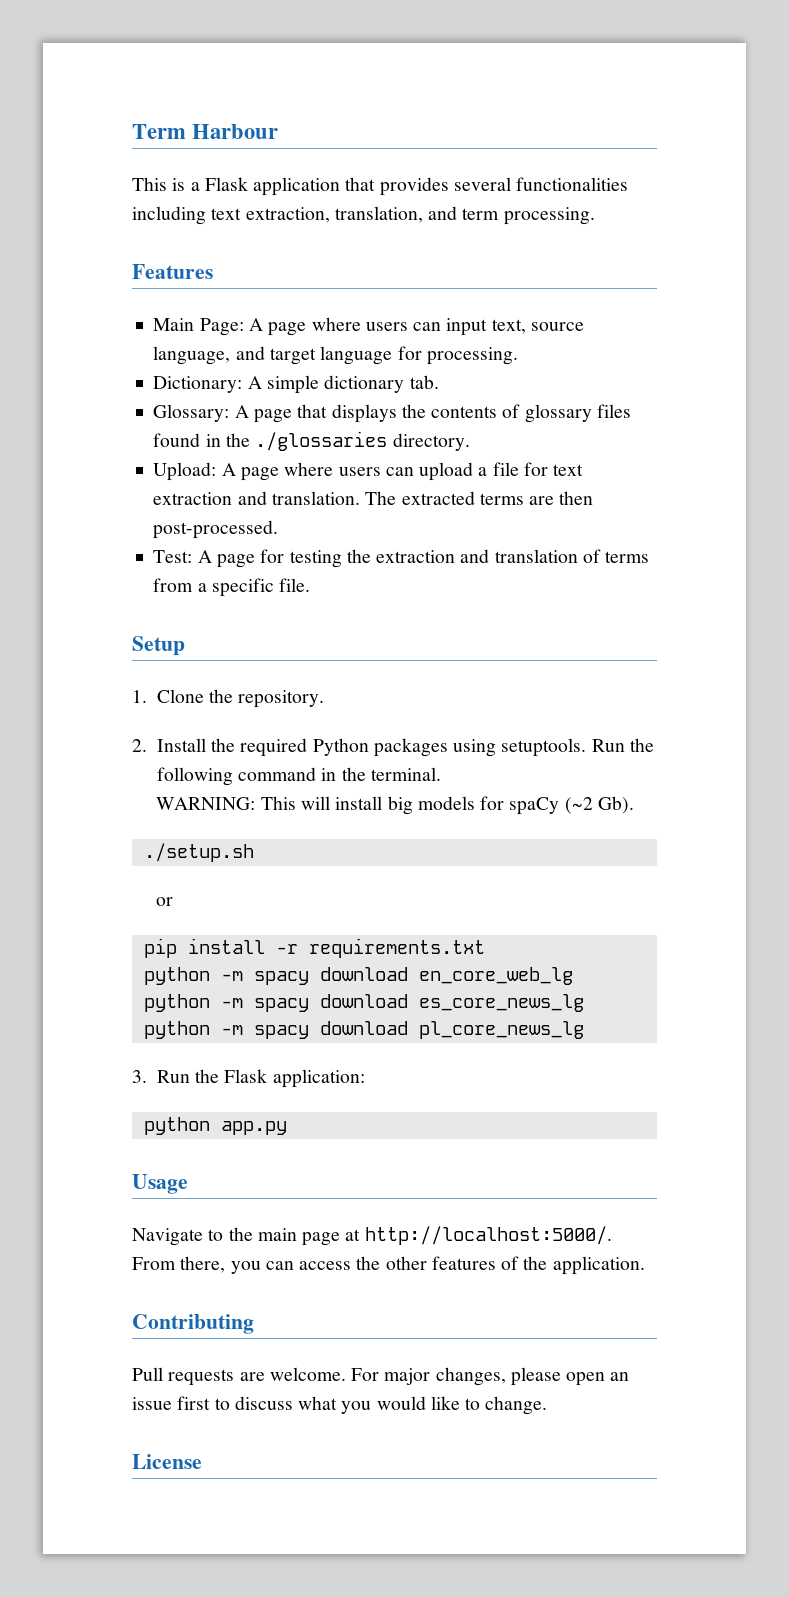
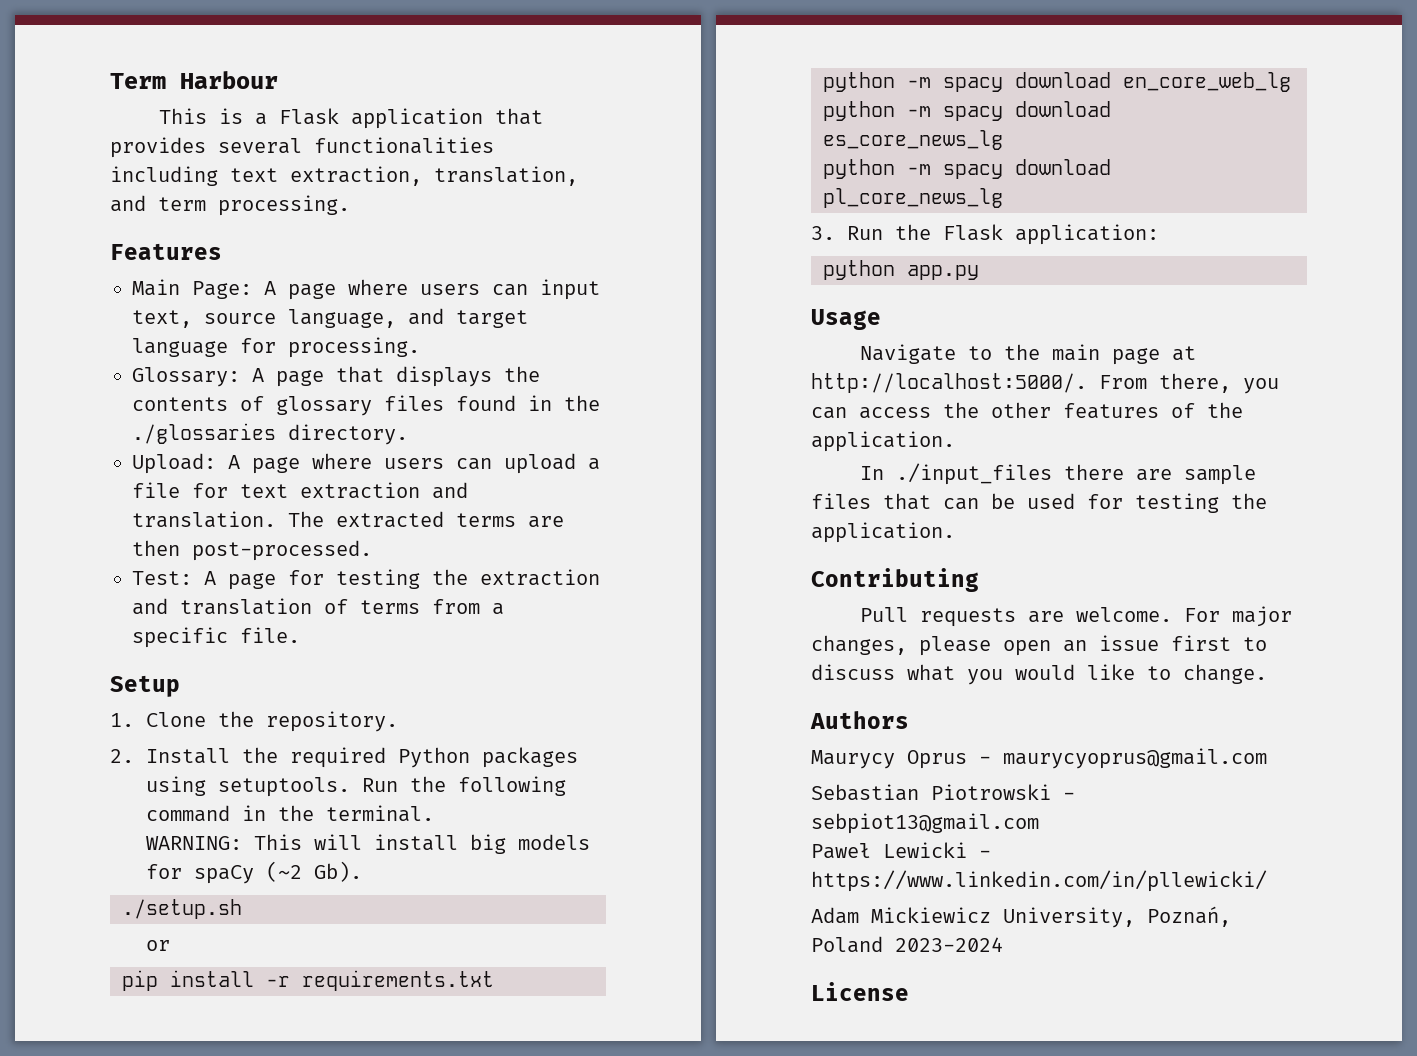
[153,375,439,394] // Dictionary: A simple dictionary tab. -> (420, 347) none
(645, 1265) none -> [860,463,1257,485] [811,493,1267,513] [811,522,955,543] // In ./input_files there are sample files that can be used for testing the application.
(548, 1405) none -> [810,711,909,729] [811,748,1267,769] [811,784,1075,801] [811,813,1039,834] [811,842,991,859] [811,870,1267,892] [811,906,1231,928] [811,936,1003,953] // Authors // Maurycy Oprus - maurycyoprus@gmail.com // Sebastian Piotrowski - sebpiot13@gmail.com // Paweł Lewicki - https://www.linkedin.com/in/pllewicki/ // Adam Mickiewicz University, Poznań, Poland 2023-2024

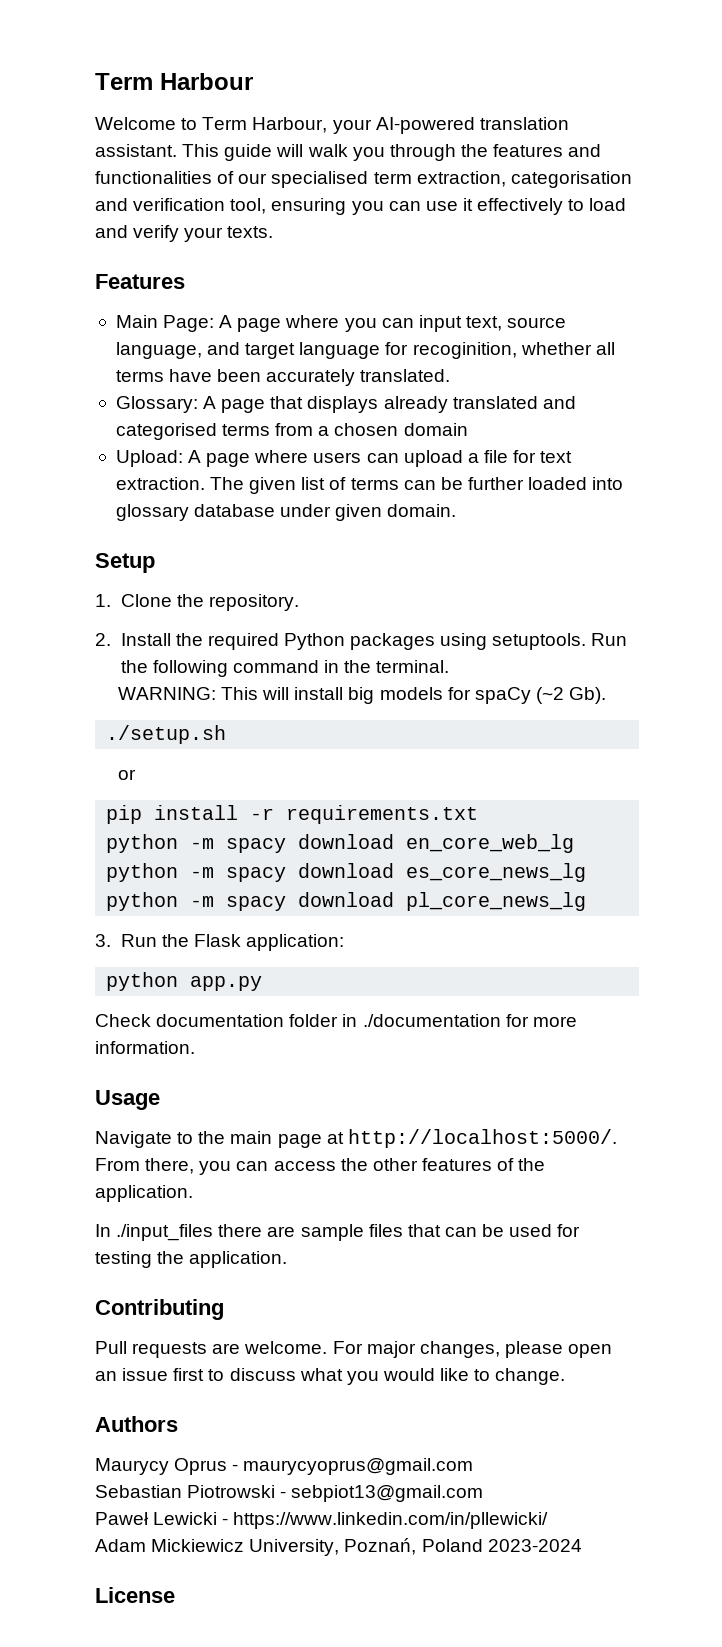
[159,108,544,129] [110,137,494,158] [110,166,578,186] [110,195,350,216] This is a Flask application that provides several functionalities including text extraction, translation, and term processing. -> [95,117,569,134] [95,144,602,161] [95,171,632,188] [95,198,627,215] [95,225,274,242] Welcome to Term Harbour, your AI-powered translation assistant. This guide will walk you through the features and functionalities of our specialised term extraction, categorisation and verification tool, ensuring you can use it effectively to load and verify your texts.
[420,284,480,295] users -> [344,318,377,332] you
[288,337,420,358] processing. -> [412,342,615,359] [115,369,451,386] recoginition, whether all terms have been accurately translated.
[504,366,540,382] [132,395,600,416] [132,423,408,445] the contents of glossary files found in the ./glossaries directory. -> [383,396,576,413] [115,423,468,440] already translated and categorised terms from a chosen domain
[300,482,468,499] [132,511,564,528] [132,540,372,561] [132,569,600,590] [132,598,504,615] [132,627,300,648] extraction and translation. The extracted terms are then post-processed. // Test: A page for testing the extraction and translation of terms from a specific file. -> [115,477,624,494] [115,504,457,521] extraction. The given list of terms can be further loaded into glossary database under given domain.
(979, 272) none -> [95,1014,577,1027] [95,1041,195,1054] // Check documentation folder in ./documentation for more information.

